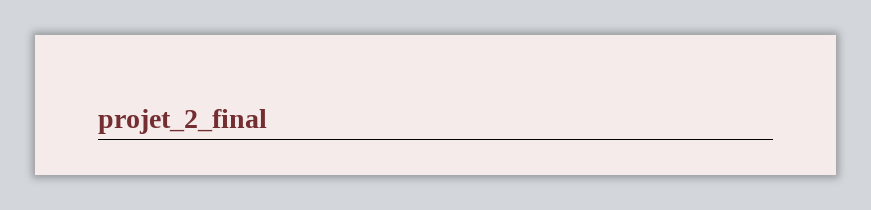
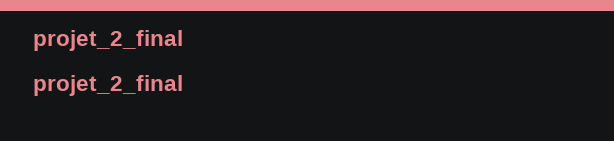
[98,109,267,134] projet_2_final -> [33,30,183,51] [33,75,183,96] projet_2_final // projet_2_final

